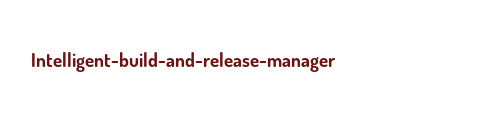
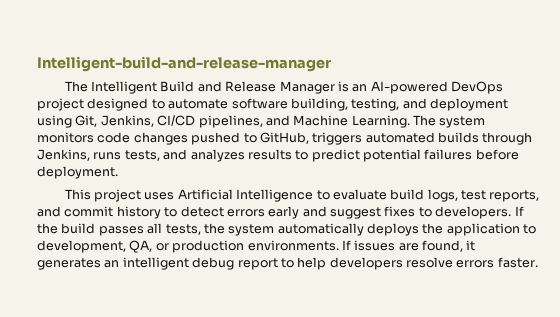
(336, 62) none -> [64,81,503,94] [37,98,508,111] [37,115,486,128] [37,132,533,145] [37,149,519,162] [37,166,118,179] [64,189,540,202] [37,206,524,219] [37,223,537,236] [37,240,476,253] [37,257,538,270] // The Intelligent Build and Release Manager is an AI-powered DevOps project designed to automate software building, testing, and deployment using Git, Jenkins, CI/CD pipelines, and Machine Learning. The system monitors code changes pushed to GitHub, triggers automated builds through Jenkins, runs tests, and analyzes results to predict potential failures before deployment. // This project uses Artificial Intelligence to evaluate build logs, test reports, and commit history to detect errors early and suggest fixes to developers. If the build passes all tests, the system automatically deploys the application to development, QA, or production environments. If issues are found, it generates an intelligent debug report to help developers resolve errors faster.

